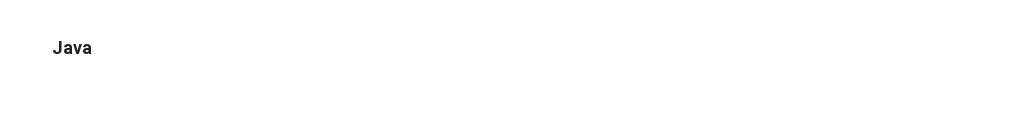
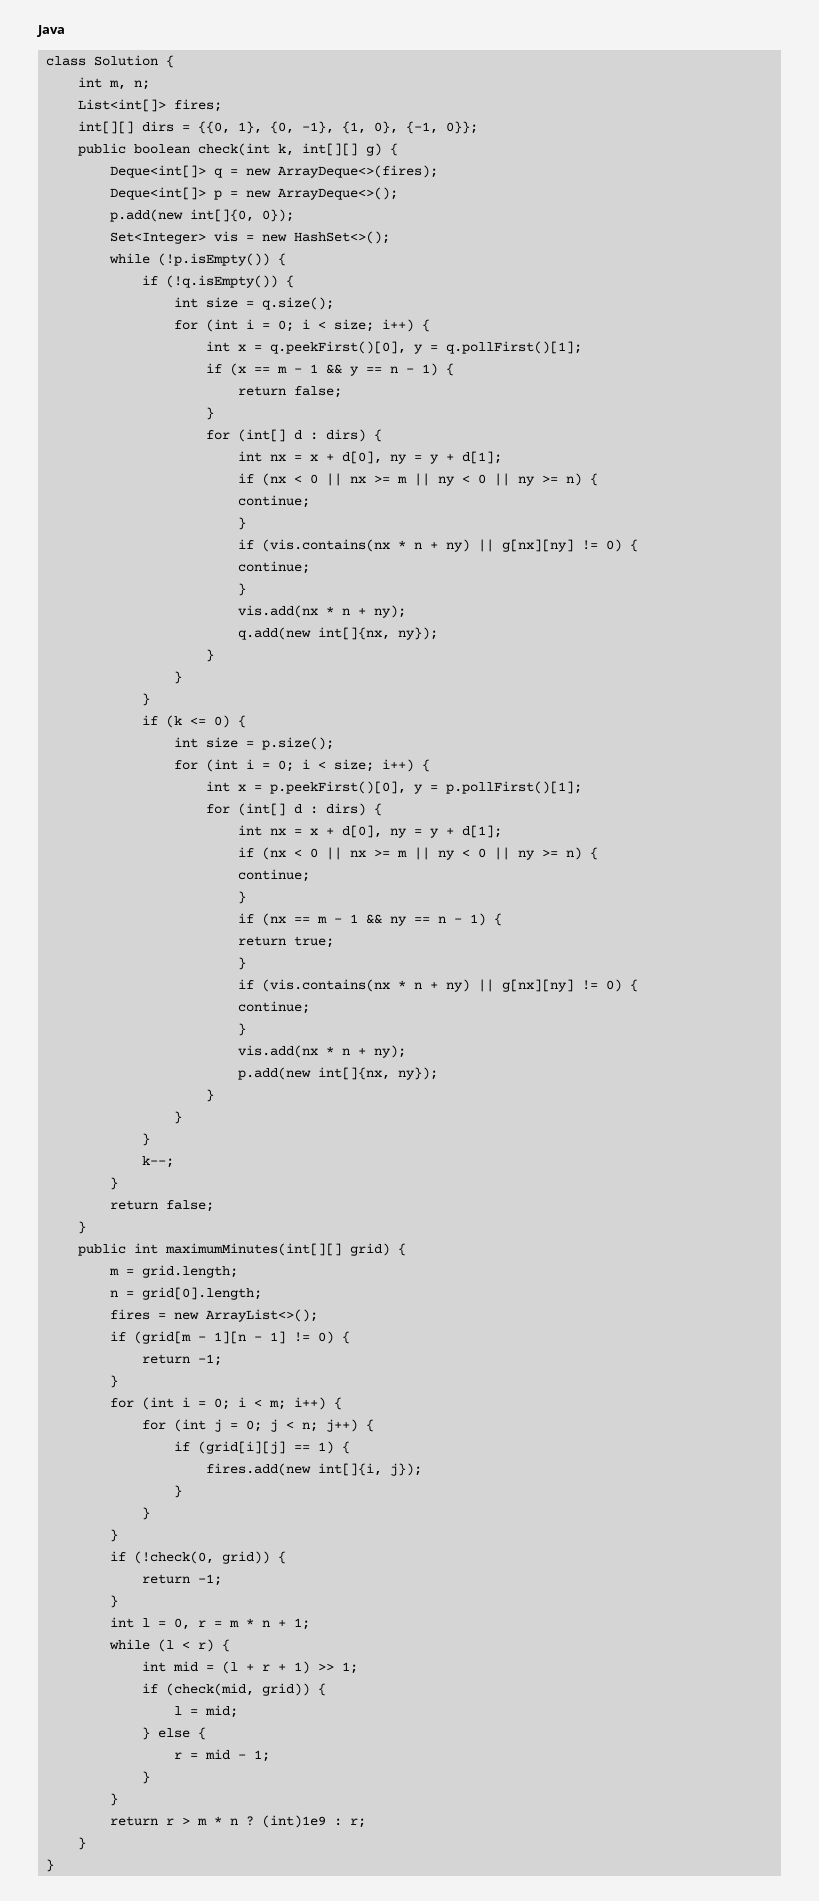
(92, 47) none -> [45,55,174,68] [77,77,150,90] [77,99,222,112] [77,121,478,134] [77,143,398,156] [109,165,438,178] [109,187,398,200] [109,209,294,222] [109,231,390,244] [108,253,286,266] [141,275,294,288] [173,297,334,310] [173,319,430,332] [205,341,582,354] [205,363,454,376] [237,386,342,398] [205,407,214,420] [205,429,382,442] [237,451,502,464] [237,473,598,486] [237,495,310,508] [237,517,246,530] [237,539,638,552] [237,561,310,574] [237,583,246,596] [237,605,406,618] [237,627,438,640] [205,649,214,662] [173,671,182,684] [141,693,150,706] [141,715,246,728] [173,737,334,750] [173,759,430,772] [205,781,582,794] [205,803,382,816] [237,825,502,838] [237,847,598,860] [237,869,310,882] [237,891,246,904] [237,913,502,926] [237,936,334,948] [237,957,246,970] [237,979,638,992] [237,1001,310,1014] [237,1023,246,1036] [237,1045,406,1058] [237,1067,438,1080] [205,1089,214,1102] [173,1111,182,1124] [141,1133,150,1146] [141,1156,174,1168] [109,1177,118,1190] [109,1200,214,1212] [77,1221,86,1234] [77,1243,406,1256] [108,1265,238,1278] [109,1287,262,1300] [109,1309,318,1322] [109,1331,350,1344] [141,1354,222,1366] [109,1375,118,1388] [109,1397,342,1410] [141,1419,374,1432] [173,1441,350,1454] [205,1463,422,1476] [173,1485,182,1498] [141,1507,150,1520] [109,1529,118,1542] [109,1551,286,1564] [141,1574,222,1586] [109,1595,118,1608] [109,1617,310,1630] [108,1639,230,1652] [141,1661,358,1674] [141,1683,326,1696] [173,1705,238,1718] [141,1727,206,1740] [173,1749,270,1762] [141,1771,150,1784] [109,1793,118,1806] [109,1815,366,1828] [77,1837,86,1850] [45,1859,54,1872] // class Solution { // int m, n; // List<int[]> fires; // int[][] dirs = {{0, 1}, {0, -1}, {1, 0}, {-1, 0}}; // public boolean check(int k, int[][] g) { // Deque<int[]> q = new ArrayDeque<>(fires); // Deque<int[]> p = new ArrayDeque<>(); // p.add(new int[]{0, 0}); // Set<Integer> vis = new HashSet<>(); // while (!p.isEmpty()) { // if (!q.isEmpty()) { // int size = q.size(); // for (int i = 0; i < size; i++) { // int x = q.peekFirst()[0], y = q.pollFirst()[1]; // if (x == m - 1 && y == n - 1) { // return false; // } // for (int[] d : dirs) { // int nx = x + d[0], ny = y + d[1]; // if (nx < 0 || nx >= m || ny < 0 || ny >= n) { // continue; // } // if (vis.contains(nx * n + ny) || g[nx][ny] != 0) { // continue; // } // vis.add(nx * n + ny); // q.add(new int[]{nx, ny}); // } // } // } // if (k <= 0) { // int size = p.size(); // for (int i = 0; i < size; i++) { // int x = p.peekFirst()[0], y = p.pollFirst()[1]; // for (int[] d : dirs) { // int nx = x + d[0], ny = y + d[1]; // if (nx < 0 || nx >= m || ny < 0 || ny >= n) { // continue; // } // if (nx == m - 1 && ny == n - 1) { // return true; // } // if (vis.contains(nx * n + ny) || g[nx][ny] != 0) { // continue; // } // vis.add(nx * n + ny); // p.add(new int[]{nx, ny}); // } // } // } // k--; // } // return false; // } // public int maximumMinutes(int[][] grid) { // m = grid.length; // n = grid[0].length; // fires = new ArrayList<>(); // if (grid[m - 1][n - 1] != 0) { // return -1; // } // for (int i = 0; i < m; i++) { // for (int j = 0; j < n; j++) { // if (grid[i][j] == 1) { // fires.add(new int[]{i, j}); // } // } // } // if (!check(0, grid)) { // return -1; // } // int l = 0, r = m * n + 1; // while (l < r) { // int mid = (l + r + 1) >> 1; // if (check(mid, grid)) { // l = mid; // } else { // r = mid - 1; // } // } // return r > m * n ? (int)1e9 : r; // } // }

